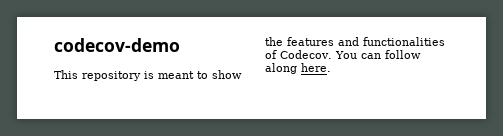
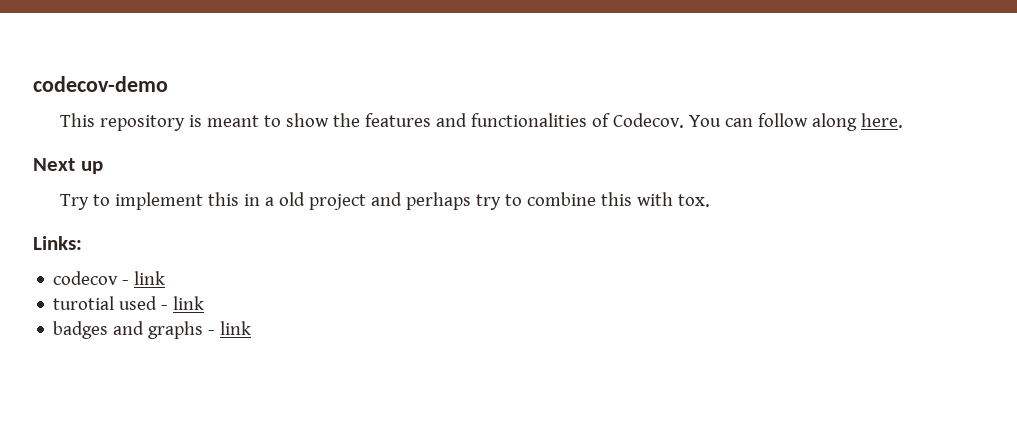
(331, 67) none -> [33,158,103,174] [60,192,711,210] [33,236,82,250] [53,271,166,285] [53,296,205,310] [53,321,252,339] // Next up // Try to implement this in a old project and perhaps try to combine this with tox. // Links: // codecov - link // turotial used - link // badges and graphs - link

